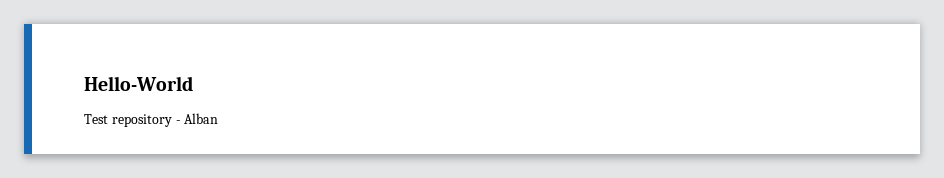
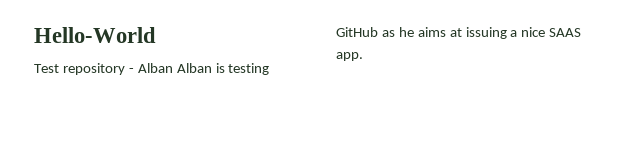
(219, 118) none -> [176,63,270,75] [336,27,582,39] [336,52,363,61] Alban is testing GitHub as he aims at issuing a nice SAAS app.

